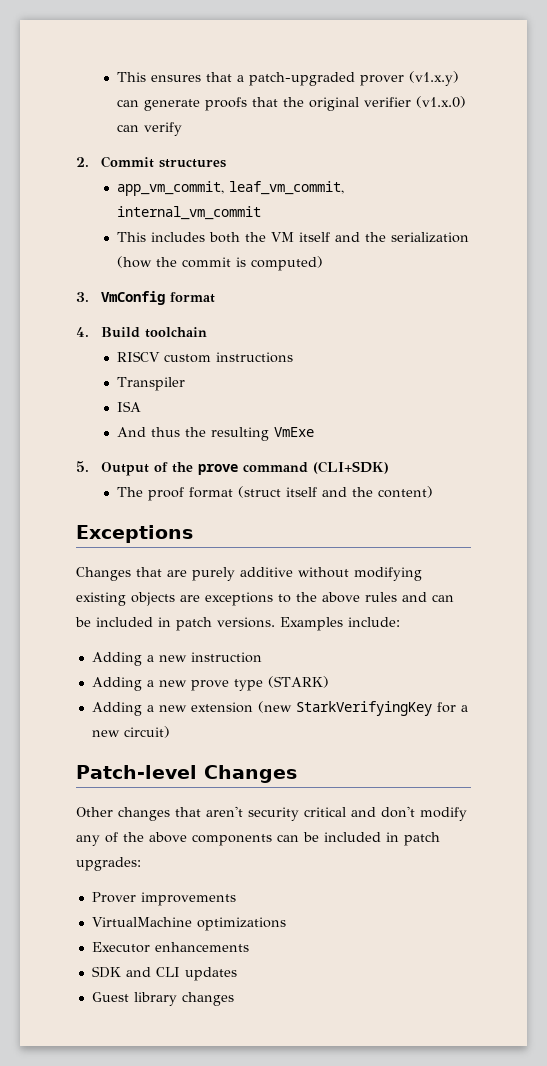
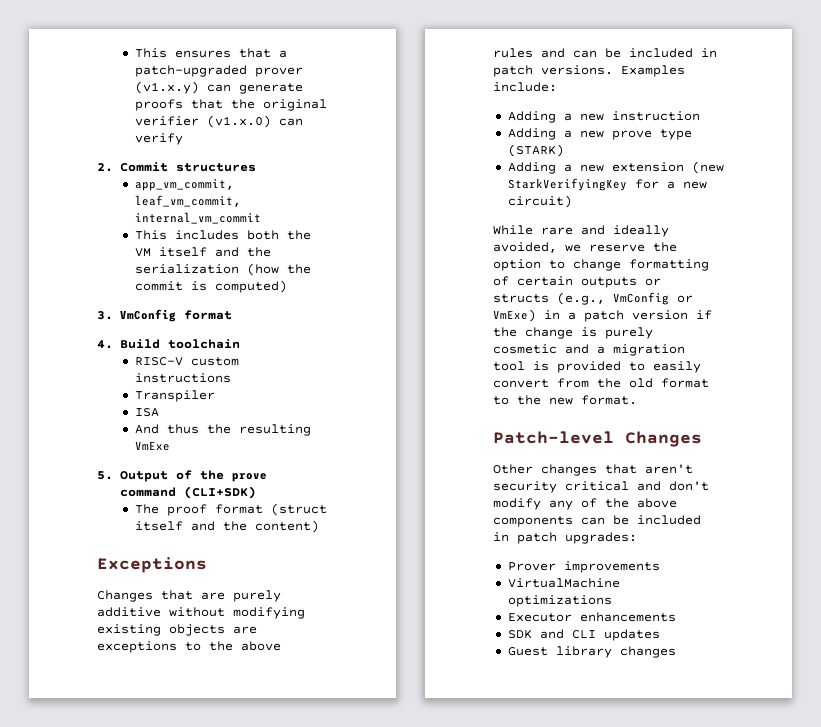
[116,351,160,362] RISCV -> [135,357,184,366] RISC-V
(170, 732) none -> [493,225,669,237] [493,242,677,253] [493,259,709,271] [493,276,661,288] [493,292,693,305] [493,309,712,322] [493,327,653,339] [493,344,685,356] [493,361,701,373] [493,378,709,388] [493,395,637,405] // While rare and ideally avoided, we reserve the option to change formatting of certain outputs or structs (e.g., VmConfig or VmExe) in a patch version if the change is purely cosmetic and a migration tool is provided to easily convert from the old format to the new format.

